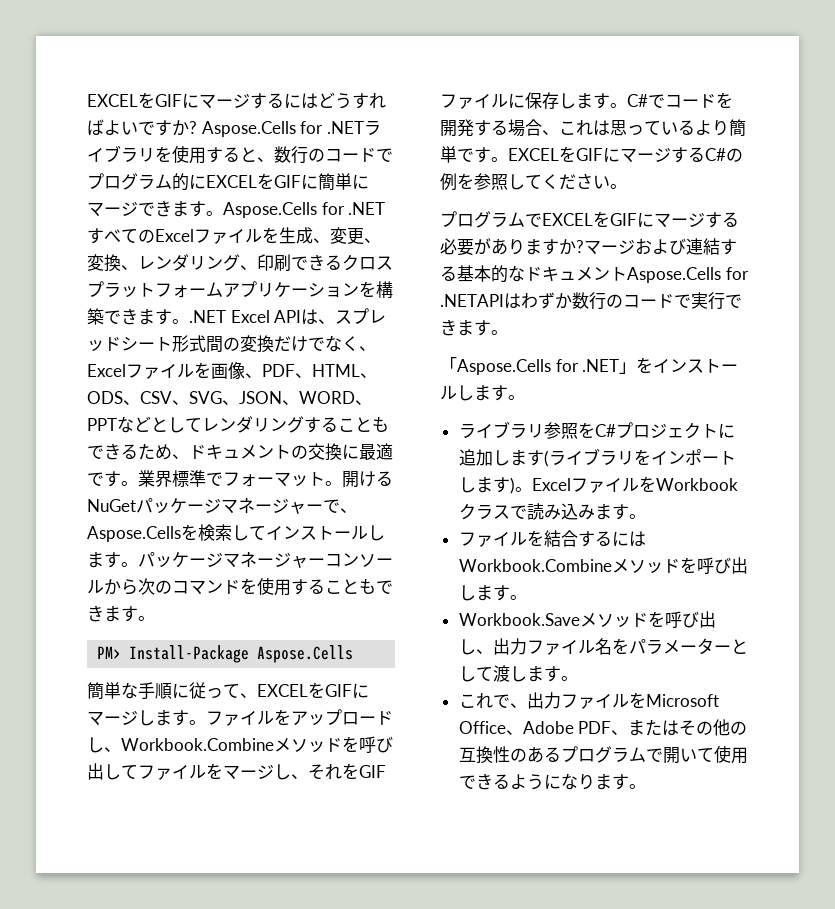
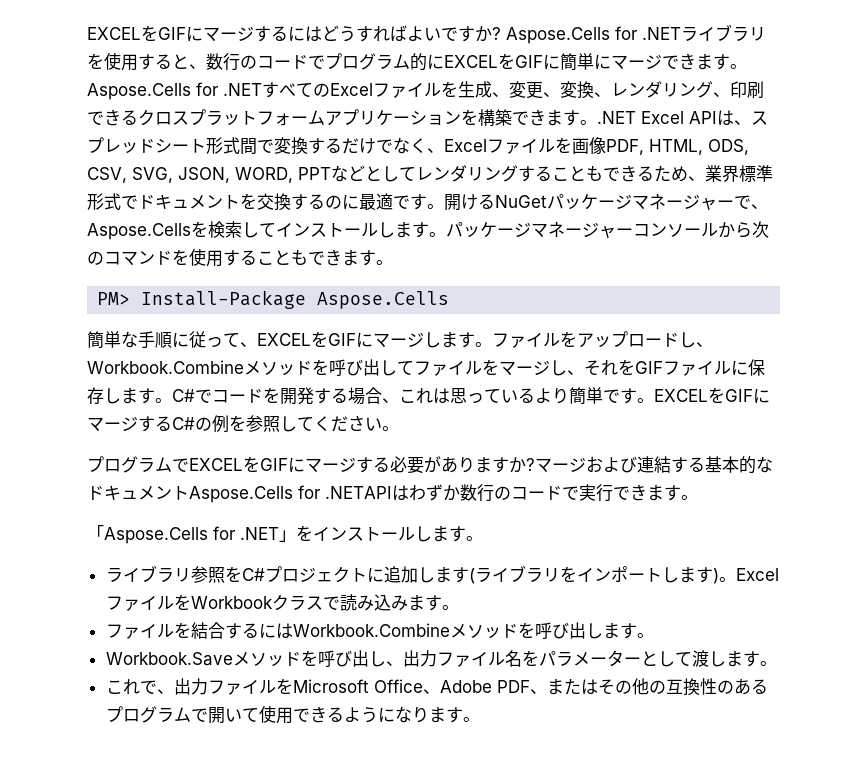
[223,335,274,353] の変換 -> [257,137,342,155] で変換する
[245,364,377,378] [87,391,372,405] 、PDF、HTML、ODS、CSV、SVG、JSON、WORD、 -> [606,139,749,155] [87,167,293,183] PDF, HTML, ODS, CSV, SVG, JSON, WORD,
[189,443,393,461] [87,470,325,487] ドキュメントの交換に最適です。業界標準でフォーマット -> [705,165,773,182] [87,193,427,211] 業界標準形式でドキュメントを交換するのに最適です

